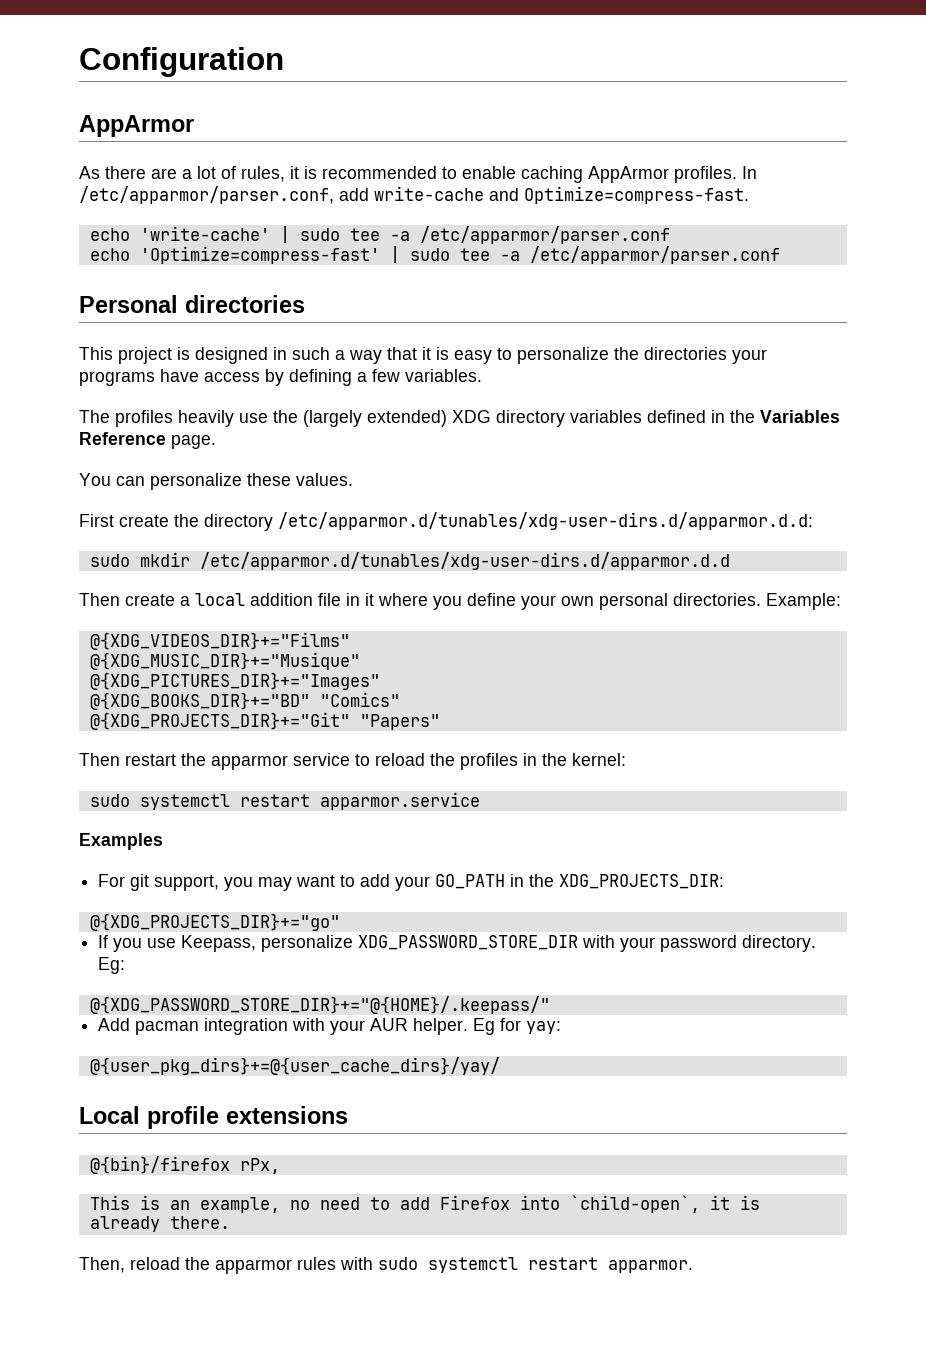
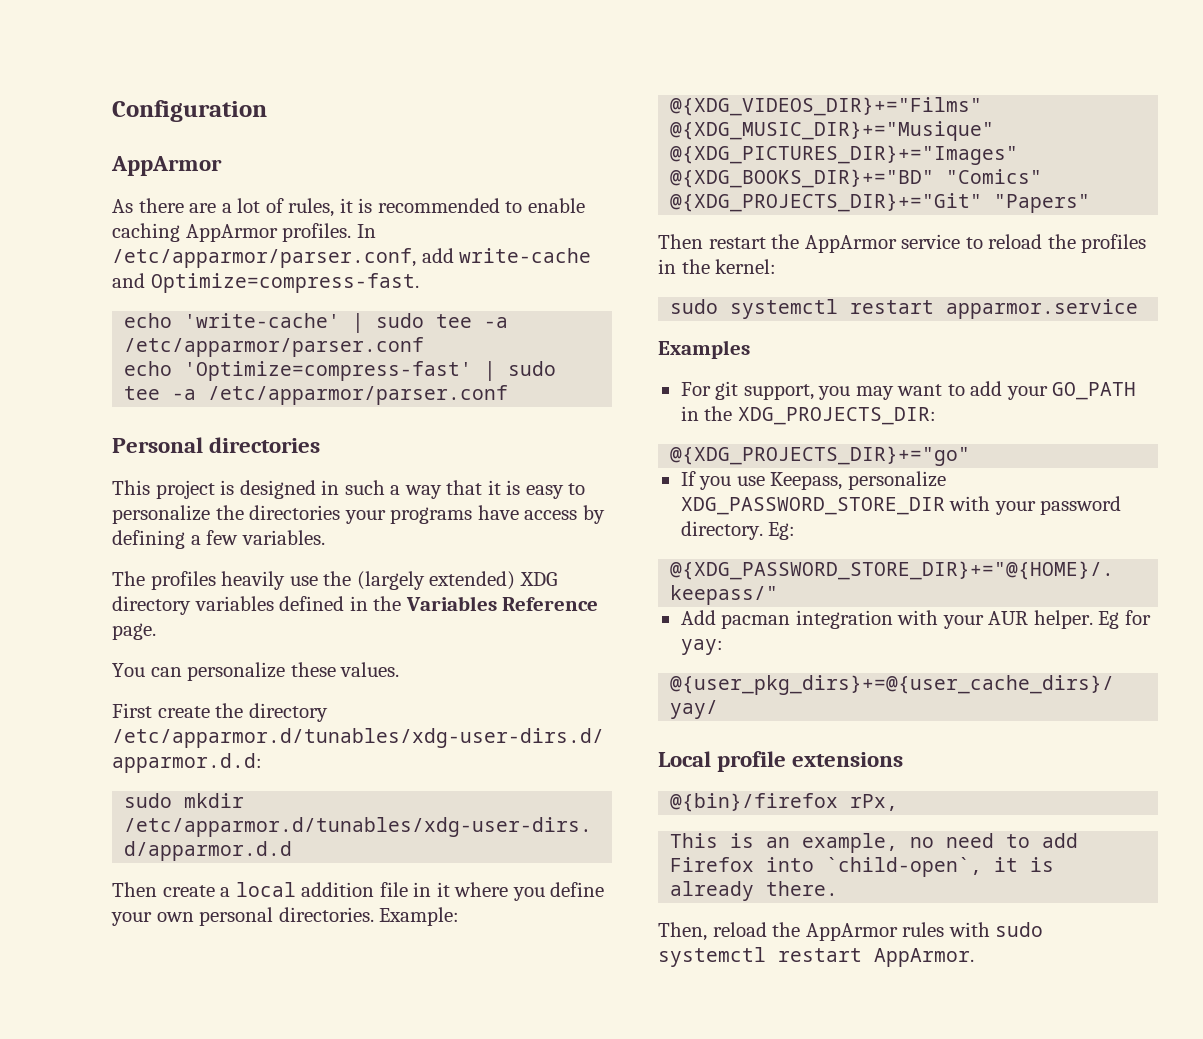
[211,755,288,770] apparmor -> [804,235,897,253] AppArmor
[215,1259,292,1274] apparmor -> [805,923,898,941] AppArmor
[608,1260,693,1273] apparmor. -> [874,948,974,967] AppArmor.

